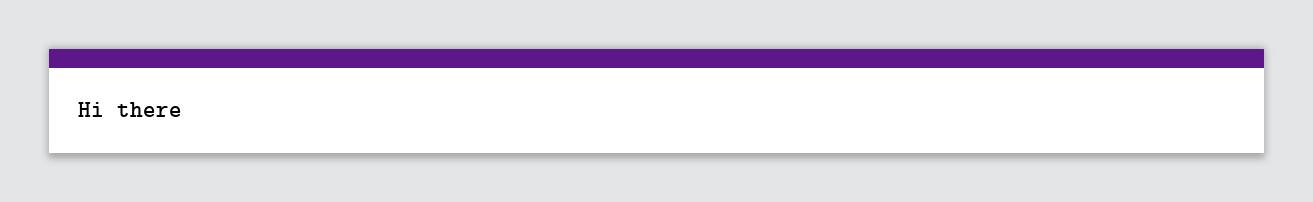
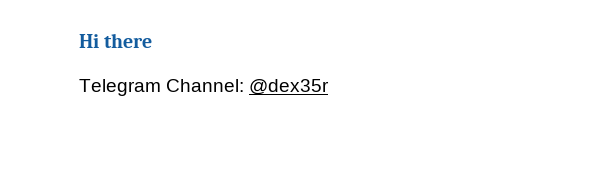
(182, 109) none -> [79,79,330,96] // Telegram Channel: @dex35r

